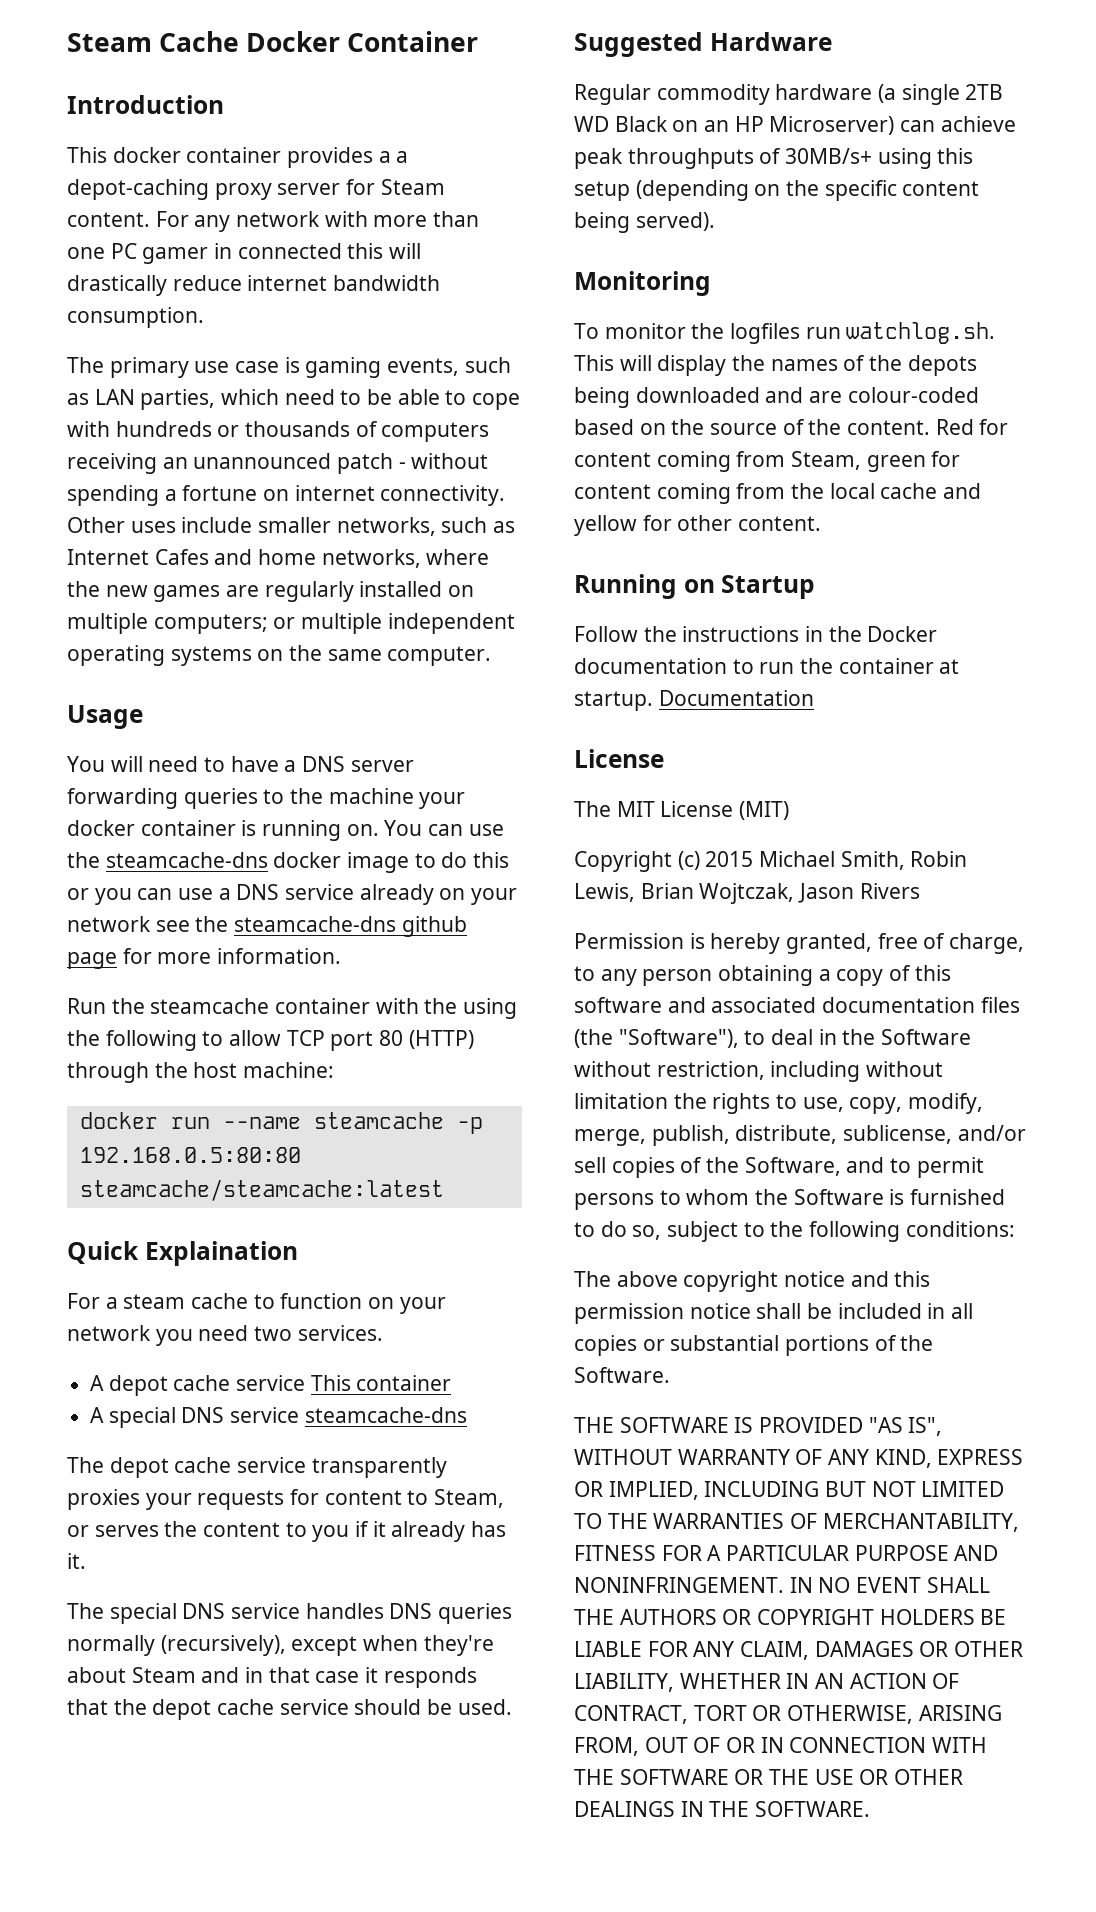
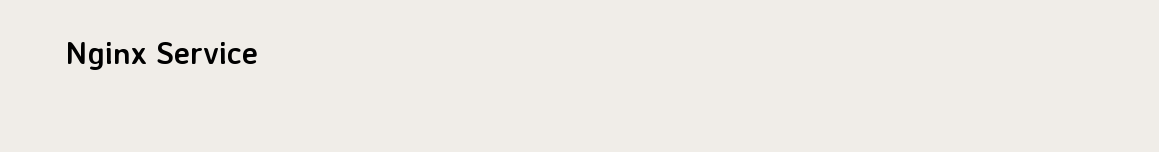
[67,31,479,52] [67,95,224,114] [67,147,409,168] [67,179,445,200] [67,211,480,232] [67,243,422,264] [67,275,441,296] [67,307,204,328] [67,357,511,378] [67,389,521,410] [67,421,490,442] [67,453,489,474] [67,485,506,506] [67,517,516,536] [67,549,490,568] [67,581,475,602] [67,613,515,634] [67,645,492,666] [67,705,143,729] [67,756,414,772] [67,788,466,809] [67,820,504,841] [67,852,510,873] [67,884,518,905] [67,916,467,937] [67,948,342,969] [67,998,518,1019] [67,1030,474,1051] [67,1062,335,1083] [79,1112,483,1134] [79,1147,301,1163] [79,1179,444,1201] [67,1241,298,1266] [67,1293,446,1314] [67,1325,383,1346] [90,1375,452,1396] [90,1407,467,1428] [67,1457,447,1478] [67,1489,505,1510] [67,1521,507,1542] [67,1553,86,1569] [67,1603,513,1624] [67,1635,494,1656] [67,1667,477,1688] [67,1699,512,1720] [574,32,832,57] [574,84,1004,105] [574,116,1016,135] [574,148,974,169] [574,180,980,201] [574,212,715,233] [574,271,711,296] [574,322,996,344] [574,355,977,376] [574,387,979,408] [574,419,1009,435] [574,451,961,472] [574,483,982,504] [574,515,822,536] [574,574,816,599] [574,626,938,642] [574,658,960,674] [574,690,814,711] [574,749,664,768] [574,801,790,820] [574,851,968,872] [574,883,920,904] [574,933,1025,954] [574,965,951,986] [574,997,1020,1013] [574,1029,972,1048] [574,1061,944,1082] [574,1093,984,1114] [574,1125,1026,1146] [574,1157,984,1178] [574,1189,1006,1210] [574,1221,1015,1242] [574,1271,931,1292] [574,1303,974,1324] [574,1335,934,1356] [574,1367,670,1383] [574,1417,943,1436] [574,1449,1024,1468] [574,1481,1005,1500] [574,1513,1019,1532] [574,1545,999,1561] [574,1577,990,1593] [574,1609,1007,1625] [574,1641,1024,1660] [574,1673,960,1692] [574,1705,1002,1724] [574,1737,988,1756] [574,1769,964,1785] [574,1801,871,1817] Steam Cache Docker Container // Introduction // This docker container provides a a depot-caching proxy server for Steam content. For any network with more than one PC gamer in connected this will drastically reduce internet bandwidth consumption. // The primary use case is gaming events, such as LAN parties, which need to be able to cope with hundreds or thousands of computers receiving an unannounced patch - without spending a fortune on internet connectivity. Other uses include smaller networks, such as Internet Cafes and home networks, where the new games are regularly installed on multiple computers; or multiple independent operating systems on the same computer. // Usage // You will need to have a DNS server forwarding queries to the machine your docker container is running on. You can use the steamcache-dns docker image to do this or you can use a DNS service already on your network see the steamcache-dns github page for more information. // Run the steamcache container with the using the following to allow TCP port 80 (HTTP) through the host machine: // docker run --name steamcache -p 192.168.0.5:80:80 steamcache/steamcache:latest // Quick Explaination // For a steam cache to function on your network you need two services. // A depot cache service This container // A special DNS service steamcache-dns // The depot cache service transparently proxies your requests for content to Steam, or serves the content to you if it already has it. // The special DNS service handles DNS queries normally (recursively), except when they're about Steam and in that case it responds that the depot cache service should be used. // Suggested Hardware // Regular commodity hardware (a single 2TB WD Black on an HP Microserver) can achieve peak throughputs of 30MB/s+ using this setup (depending on the specific content being served). // Monitoring // To monitor the logfiles run watchlog.sh. This will display the names of the depots being downloaded and are colour-coded based on the source of the content. Red for content coming from Steam, green for content coming from the local cache and yellow for other content. // Running on Startup // Follow the instructions in the Docker documentation to run the container at startup. Documentation // License // The MIT License (MIT) // Copyright (c) 2015 Michael Smith, Robin Lewis, Brian Wojtczak, Jason Rivers // Permission is hereby granted, free of charge, to any person obtaining a copy of this software and associated documentation files (the "Software"), to deal in the Software without restriction, including without limitation the rights to use, copy, modify, merge, publish, distribute, sublicense, and/or sell copies of the Software, and to permit persons to whom the Software is furnished to do so, subject to the following conditions: // The above copyright notice and this permission notice shall be included in all copies or substantial portions of the Software. // THE SOFTWARE IS PROVIDED "AS IS", WITHOUT WARRANTY OF ANY KIND, EXPRESS OR IMPLIED, INCLUDING BUT NOT LIMITED TO THE WARRANTIES OF MERCHANTABILITY, FITNESS FOR A PARTICULAR PURPOSE AND NONINFRINGEMENT. IN NO EVENT SHALL THE AUTHORS OR COPYRIGHT HOLDERS BE LIABLE FOR ANY CLAIM, DAMAGES OR OTHER LIABILITY, WHETHER IN AN ACTION OF CONTRACT, TORT OR OTHERWISE, ARISING FROM, OUT OF OR IN CONNECTION WITH THE SOFTWARE OR THE USE OR OTHER DEALINGS IN THE SOFTWARE. -> [65,42,258,70] Nginx Service

